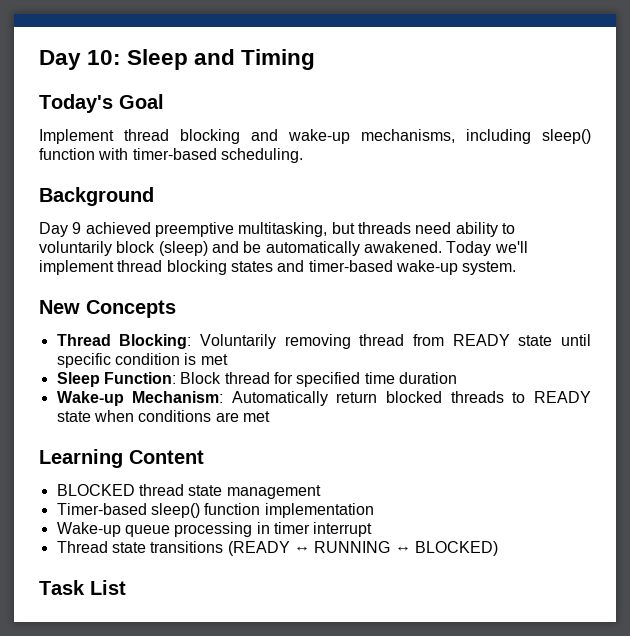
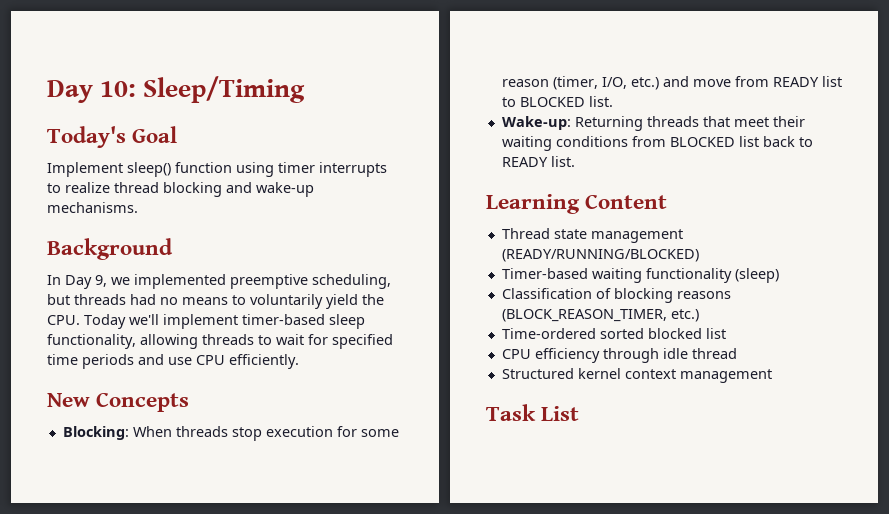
[127,49,316,70] Sleep and Timing -> [143,76,306,103] Sleep/Timing
[124,129,591,144] [39,148,303,163] [39,187,154,206] [39,222,515,237] [39,241,528,256] [39,260,517,275] [39,300,176,318] [56,334,591,349] [56,353,228,368] [56,372,457,387] [56,391,591,406] [56,410,270,422] thread blocking and wake-up mechanisms, including sleep() function with timer-based scheduling. // Background // Day 9 achieved preemptive multitasking, but threads need ability to voluntarily block (sleep) and be automatically awakened. Today we'll implement thread blocking states and timer-based wake-up system. // New Concepts // Thread Blocking: Voluntarily removing thread from READY state until specific condition is met // Sleep Function: Block thread for specified time duration // Wake-up Mechanism: Automatically return blocked threads to READY state when conditions are met -> [127,162,387,177] [47,182,314,197] [47,202,138,213] [47,238,173,260] [47,274,391,289] [47,294,384,309] [47,314,365,329] [47,334,393,349] [47,354,299,369] [47,392,190,412] [62,426,399,441] [501,76,842,90] [501,96,613,107] [501,116,805,131] [501,136,813,151] [501,156,575,167] sleep() function using timer interrupts to realize thread blocking and wake-up mechanisms. // Background // In Day 9, we implemented preemptive scheduling, but threads had no means to voluntarily yield the CPU. Today we'll implement timer-based sleep functionality, allowing threads to wait for specified time periods and use CPU efficiently. // New Concepts // Blocking: When threads stop execution for some reason (timer, I/O, etc.) and move from READY list to BLOCKED list. // Wake-up: Returning threads that meet their waiting conditions from BLOCKED list back to READY list.
[56,484,184,496] BLOCKED thread -> [501,228,550,239] Thread
(321, 492) none -> [501,249,699,262] (READY/RUNNING/BLOCKED)
[150,503,374,518] [56,522,373,537] [56,541,498,556] sleep() function implementation // Wake-up queue processing in timer interrupt // Thread state transitions (READY ↔ RUNNING ↔ BLOCKED) -> [591,268,779,283] [501,288,731,303] [501,309,699,322] [501,328,726,339] [501,348,737,363] [501,368,772,383] waiting functionality (sleep) // Classification of blocking reasons (BLOCK_REASON_TIMER, etc.) // Time-ordered sorted blocked list // CPU efficiency through idle thread // Structured kernel context management

